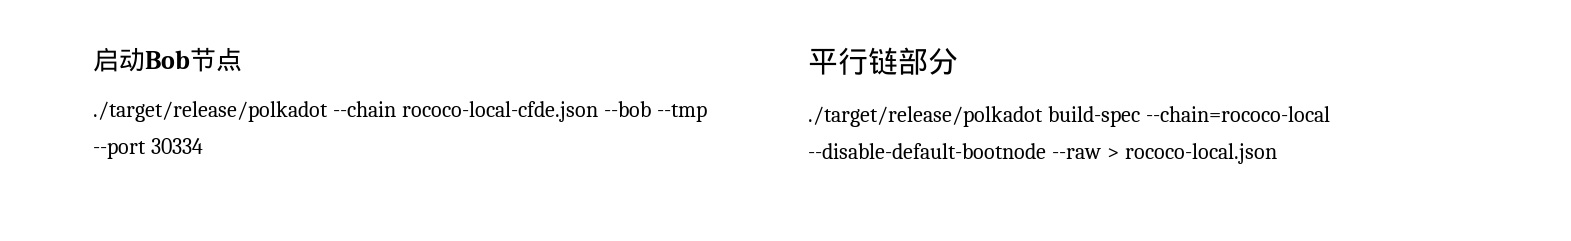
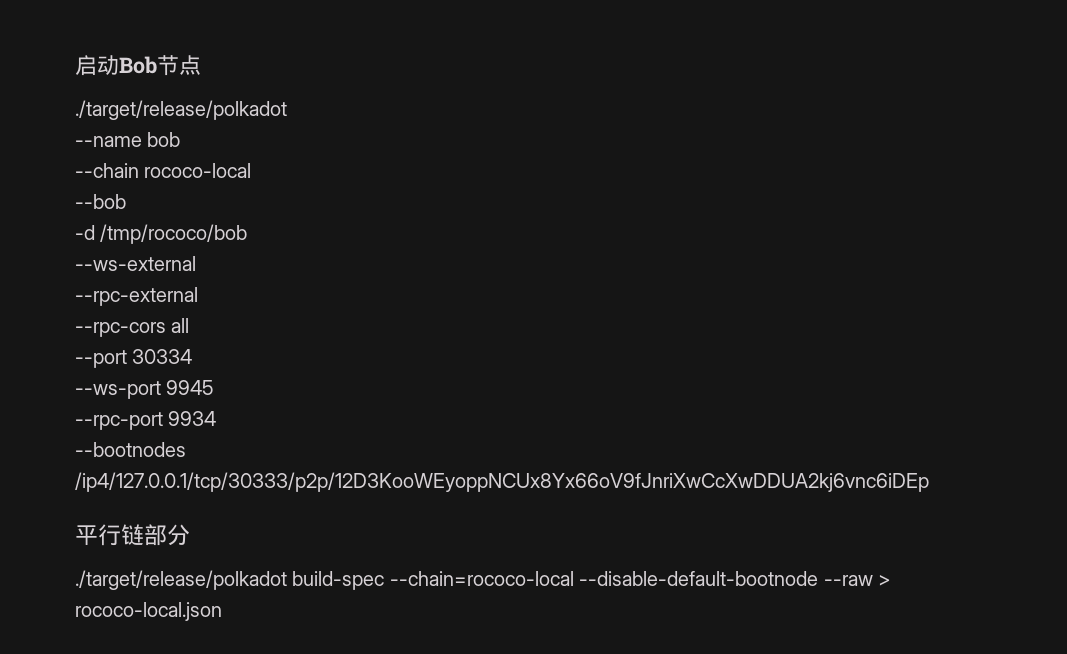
[332,101,707,122] [93,138,203,159] --chain rococo-local-cfde.json --bob --tmp --port 30334 -> [75,132,181,147] [75,163,252,178] [75,194,126,209] [75,224,248,244] [75,256,196,271] [75,287,198,306] [75,318,190,337] [75,349,193,368] [75,380,215,399] [75,411,217,430] [75,442,186,457] [75,472,929,492] // --name bob // --chain rococo-local // --bob // -d /tmp/rococo/bob // --ws-external // --rpc-external // --rpc-cors all // --port 30334 // --ws-port 9945 // --rpc-port 9934 // --bootnodes /ip4/127.0.0.1/tcp/30333/p2p/12D3KooWEyoppNCUx8Yx66oV9fJnriXwCcXwDDUA2kj6vnc6iDEp

